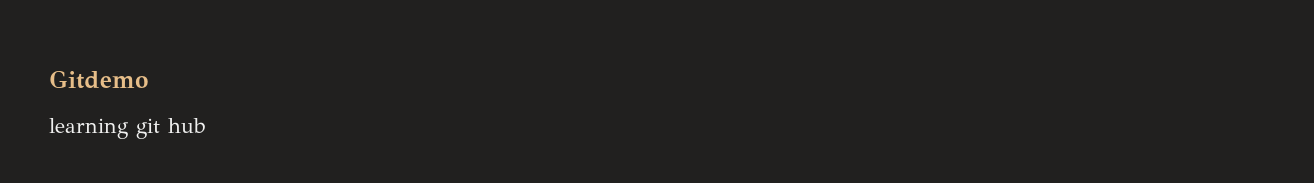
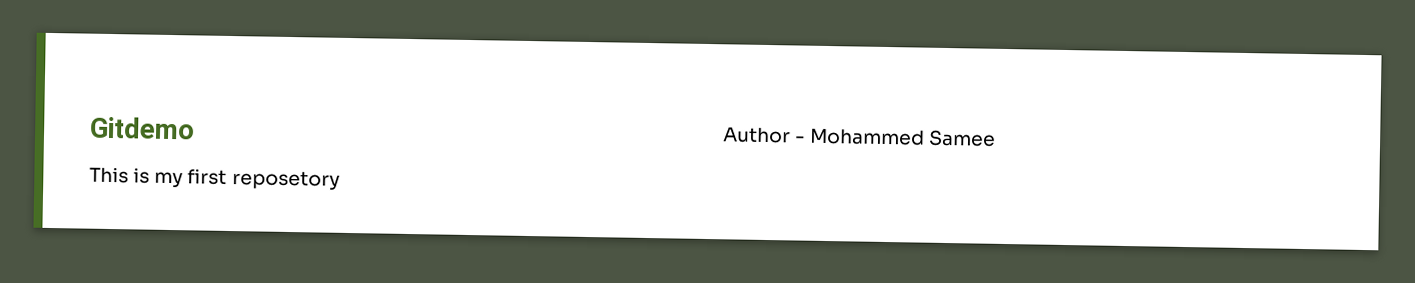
[49,118,206,139] learning git hub -> [89,166,340,190] [722,127,997,147] This is my first reposetory // Author - Mohammed Samee

